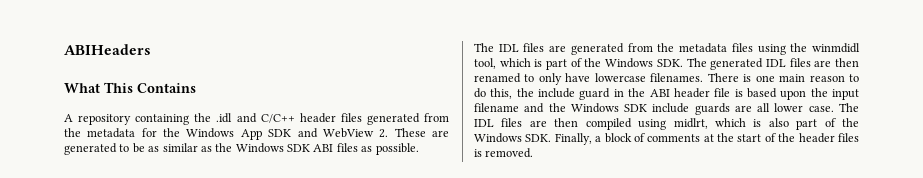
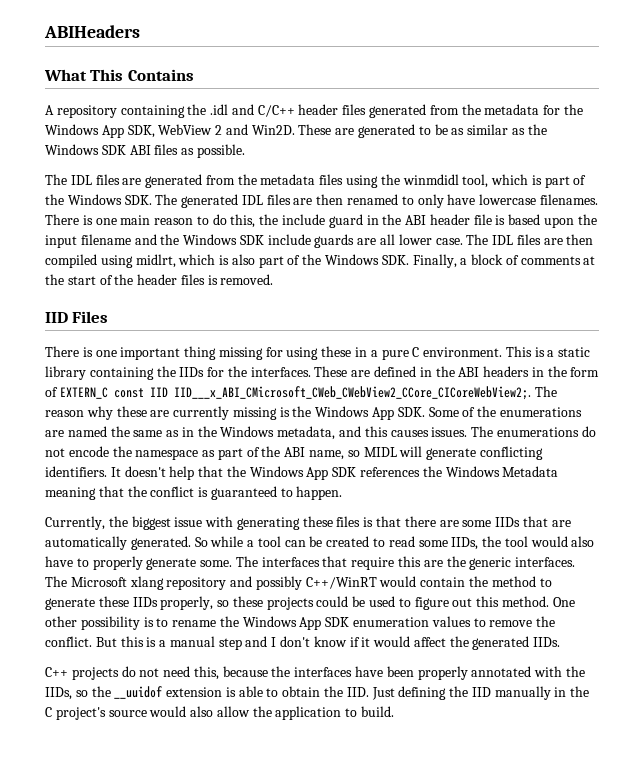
[268,128,389,138] SDK and WebView 2. -> [127,124,295,138] SDK, WebView 2 and Win2D.
(534, 153) none -> [45,311,109,323] [45,346,591,360] [45,366,600,380] [45,386,557,400] [45,406,582,420] [45,426,596,440] [45,446,543,460] [45,466,559,480] [45,486,343,500] [45,516,571,530] [45,536,595,550] [45,556,576,570] [45,576,552,590] [45,596,575,610] [45,616,556,630] [45,636,561,650] [45,666,585,680] [45,686,590,700] [45,706,395,720] // IID Files // There is one important thing missing for using these in a pure C environment. This is a static library containing the IIDs for the interfaces. These are defined in the ABI headers in the form of EXTERN_C const IID IID___x_ABI_CMicrosoft_CWeb_CWebView2_CCore_CICoreWebView2;. The reason why these are currently missing is the Windows App SDK. Some of the enumerations are named the same as in the Windows metadata, and this causes issues. The enumerations do not encode the namespace as part of the ABI name, so MIDL will generate conflicting identifiers. It doesn't help that the Windows App SDK references the Windows Metadata meaning that the conflict is guaranteed to happen. // Currently, the biggest issue with generating these files is that there are some IIDs that are automatically generated. So while a tool can be created to read some IIDs, the tool would also have to properly generate some. The interfaces that require this are the generic interfaces. The Microsoft xlang repository and possibly C++/WinRT would contain the method to generate these IIDs properly, so these projects could be used to figure out this method. One other possibility is to rename the Windows App SDK enumeration values to remove the conflict. But this is a manual step and I don't know if it would affect the generated IIDs. // C++ projects do not need this, because the interfaces have been properly annotated with the IIDs, so the __uuidof extension is able to obtain the IID. Just defining the IID manually in the C project's source would also allow the application to build.

